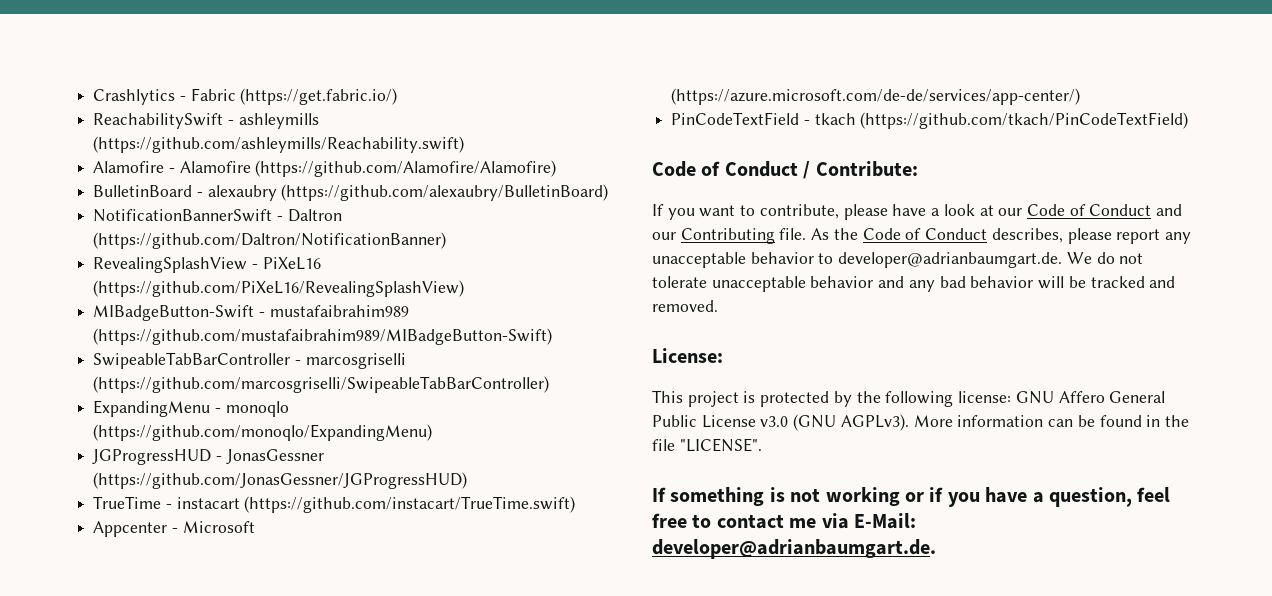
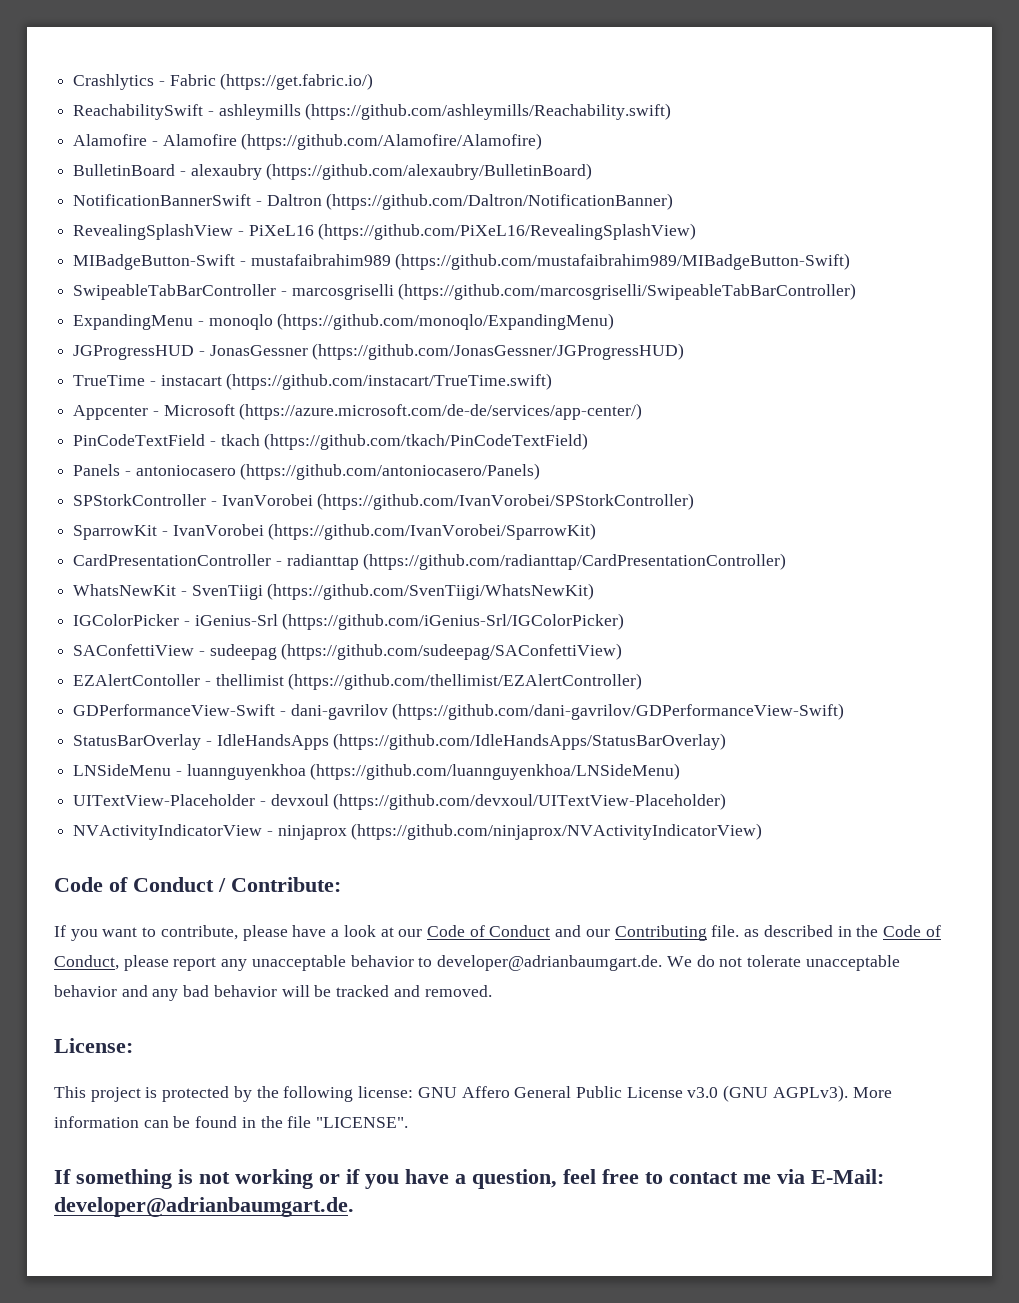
(1189, 120) none -> [73,463,541,480] [73,493,695,510] [73,523,597,540] [73,553,787,570] [73,583,595,600] [73,613,625,630] [73,643,623,660] [73,673,643,690] [73,703,845,720] [73,733,727,750] [73,763,681,780] [73,793,727,810] [73,823,763,840] // Panels - antoniocasero (https://github.com/antoniocasero/Panels) // SPStorkController - IvanVorobei (https://github.com/IvanVorobei/SPStorkController) // SparrowKit - IvanVorobei (https://github.com/IvanVorobei/SparrowKit) // CardPresentationController - radianttap (https://github.com/radianttap/CardPresentationController) // WhatsNewKit - SvenTiigi (https://github.com/SvenTiigi/WhatsNewKit) // IGColorPicker - iGenius-Srl (https://github.com/iGenius-Srl/IGColorPicker) // SAConfettiView - sudeepag (https://github.com/sudeepag/SAConfettiView) // EZAlertContoller - thellimist (https://github.com/thellimist/EZAlertController) // GDPerformanceView-Swift - dani-gavrilov (https://github.com/dani-gavrilov/GDPerformanceView-Swift) // StatusBarOverlay - IdleHandsApps (https://github.com/IdleHandsApps/StatusBarOverlay) // LNSideMenu - luannguyenkhoa (https://github.com/luannguyenkhoa/LNSideMenu) // UITextView-Placeholder - devxoul (https://github.com/devxoul/UITextView-Placeholder) // NVActivityIndicatorView - ninjaprox (https://github.com/ninjaprox/NVActivityIndicatorView)
[811,228,830,240] As -> [744,925,852,937] as described in
[925,228,1063,243] Conduct describes, -> [54,955,119,970] Conduct,

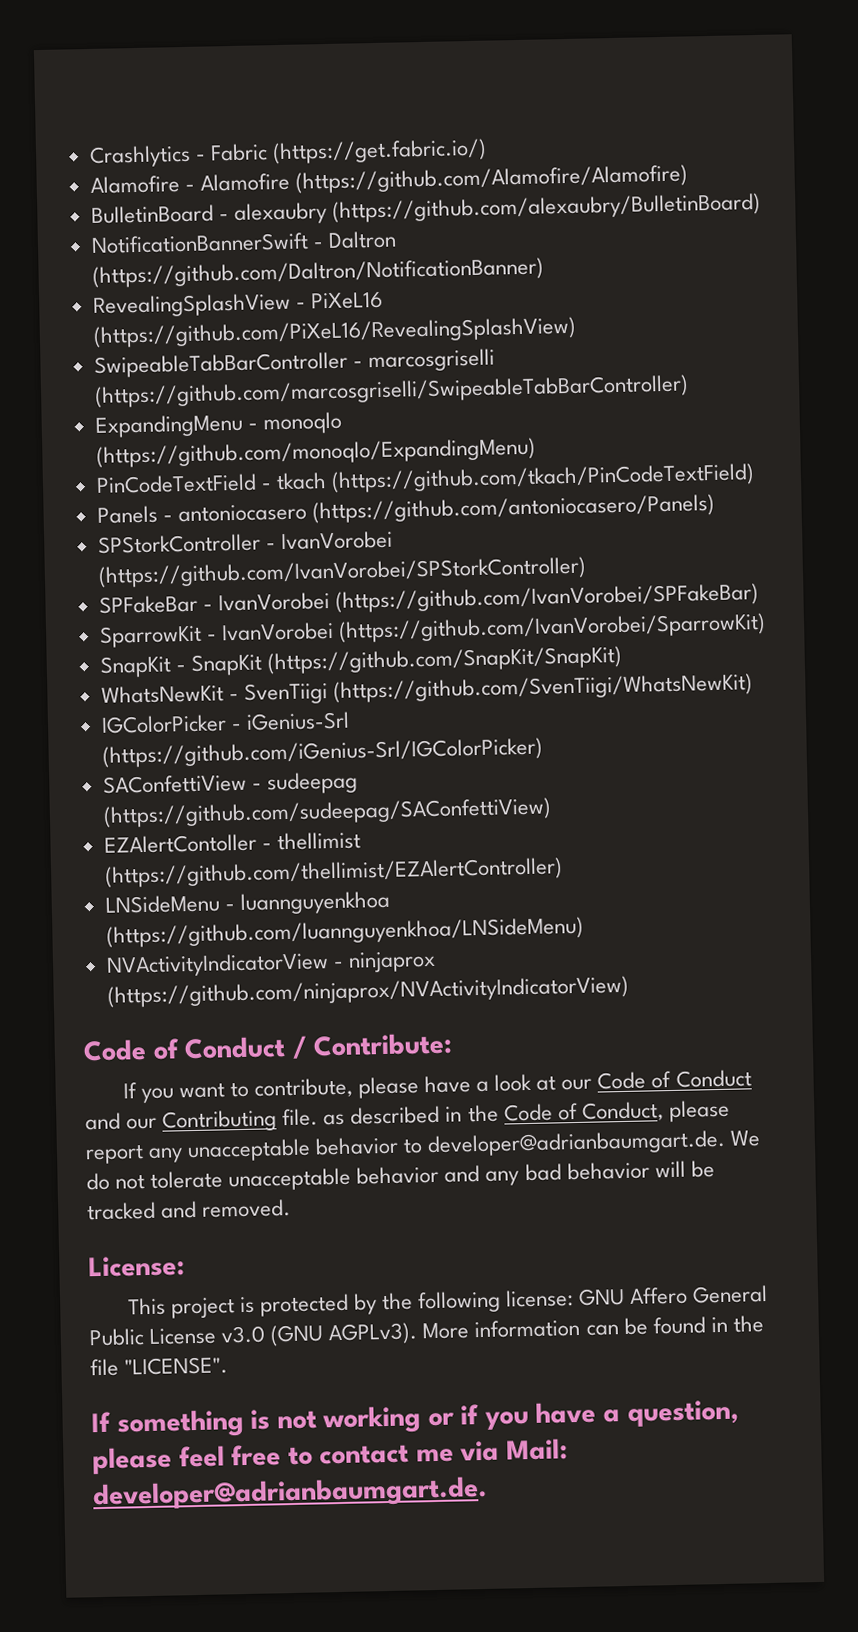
[73,103,672,120] // ReachabilitySwift - ashleymills (https://github.com/ashleymills/Reachability.swift) -> (487, 151) none
[73,253,851,270] // MIBadgeButton-Swift - mustafaibrahim989 (https://github.com/mustafaibrahim989/MIBadgeButton-Swift) -> (577, 332) none
[73,343,685,360] [73,373,553,390] [73,403,643,420] // JGProgressHUD - JonasGessner (https://github.com/JonasGessner/JGProgressHUD) // TrueTime - instacart (https://github.com/instacart/TrueTime.swift) // Appcenter - Microsoft (https://azure.microsoft.com/de-de/services/app-center/) -> (536, 452) none
(695, 501) none -> [98,583,759,614] // SPFakeBar - IvanVorobei (https://github.com/IvanVorobei/SPFakeBar)
[73,553,787,570] CardPresentationController - radianttap (https://github.com/radianttap/CardPresentationController) -> [99,645,622,678] SnapKit - SnapKit (https://github.com/SnapKit/SnapKit)
[73,703,845,720] [73,733,727,750] // GDPerformanceView-Swift - dani-gavrilov (https://github.com/dani-gavrilov/GDPerformanceView-Swift) // StatusBarOverlay - IdleHandsApps (https://github.com/IdleHandsApps/StatusBarOverlay) -> (563, 872) none
[73,793,727,810] // UITextView-Placeholder - devxoul (https://github.com/devxoul/UITextView-Placeholder) -> (584, 932) none
(557, 1179) none -> [92,1446,172,1475] please
[811,1169,884,1184] E-Mail: -> [505,1438,568,1461] Mail:

